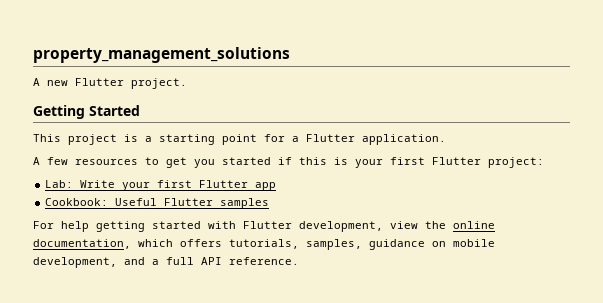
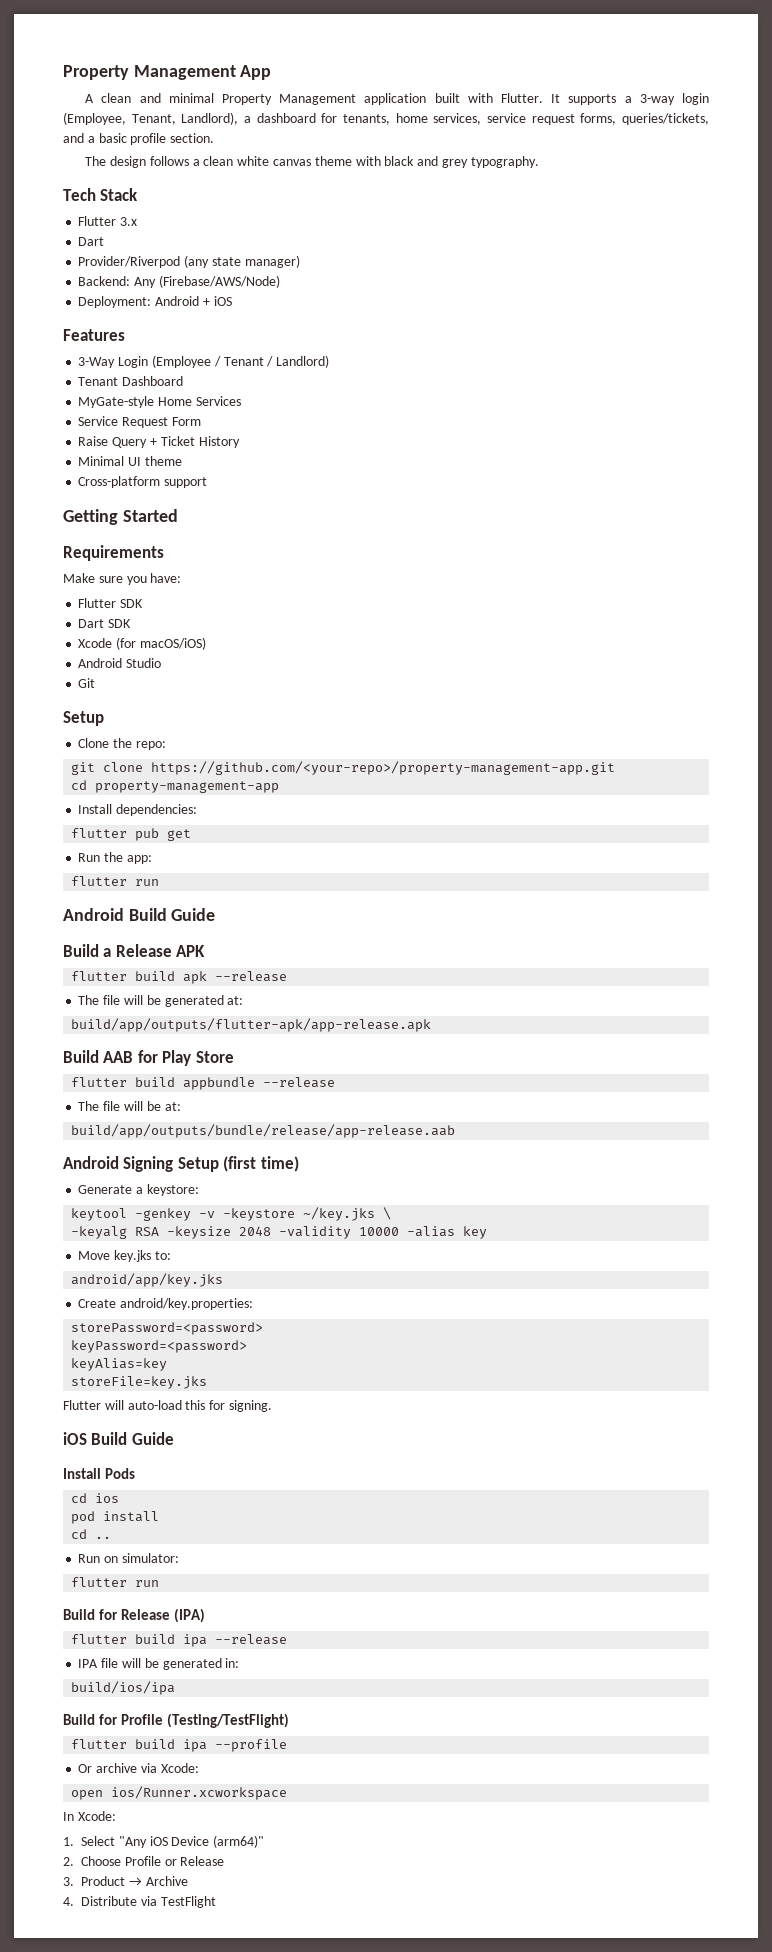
[33,47,290,63] [33,78,187,89] [33,105,140,119] [33,134,446,145] [33,157,544,168] [45,180,277,191] [45,198,270,209] [33,221,495,232] [33,239,495,250] [33,257,299,268] property_management_solutions // A new Flutter project. // Getting Started // This project is a starting point for a Flutter application. // A few resources to get you started if this is your first Flutter project: // Lab: Write your first Flutter app // Cookbook: Useful Flutter samples // For help getting started with Flutter development, view the online documentation, which offers tutorials, samples, guidance on mobile development, and a full API reference. -> [63,65,272,80] [85,93,709,105] [63,112,709,125] [63,133,215,145] [85,156,539,168] [63,188,139,201] [78,216,138,226] [78,237,105,246] [78,255,300,268] [78,275,280,288] [78,296,232,308] [63,329,125,341] [78,355,330,368] [78,376,184,386] [78,396,241,408] [78,416,201,428] [78,436,240,448] [78,456,182,466] [78,476,208,488] [63,509,178,525] [63,545,164,561] [63,573,182,585] [78,598,144,608] [78,619,132,628] [78,637,206,650] [78,658,162,668] [78,678,96,688] [63,711,104,726] [78,738,166,750] [71,761,616,775] [71,780,280,793] [78,804,198,816] [71,828,192,841] [78,852,152,864] [71,876,160,886] [63,908,216,921] [63,944,206,957] [71,971,288,984] [78,995,244,1007] [71,1018,432,1032] [63,1050,234,1066] [71,1077,336,1090] [78,1101,181,1111] [71,1124,456,1138] [63,1156,299,1172] [78,1184,199,1196] [71,1207,392,1221] [71,1226,488,1239] [78,1250,171,1262] [71,1273,224,1287] [78,1298,254,1310] [71,1322,264,1335] [71,1340,248,1353] [71,1358,168,1371] [71,1376,208,1389] [63,1400,272,1412] [63,1432,174,1445] [63,1468,136,1479] [71,1493,120,1503] [71,1511,160,1524] [71,1529,112,1539] [78,1553,179,1563] [71,1577,160,1587] [63,1608,206,1623] [71,1634,288,1647] [78,1658,240,1670] [71,1681,176,1695] [63,1713,290,1728] [71,1739,288,1752] [78,1763,199,1773] [71,1786,288,1800] [63,1811,116,1821] [63,1835,265,1848] [63,1856,225,1866] [63,1876,188,1886] [63,1896,216,1908] Property Management App // A clean and minimal Property Management application built with Flutter. It supports a 3-way login (Employee, Tenant, Landlord), a dashboard for tenants, home services, service request forms, queries/tickets, and a basic profile section. // The design follows a clean white canvas theme with black and grey typography. // Tech Stack // Flutter 3.x // Dart // Provider/Riverpod (any state manager) // Backend: Any (Firebase/AWS/Node) // Deployment: Android + iOS // Features // 3-Way Login (Employee / Tenant / Landlord) // Tenant Dashboard // MyGate-style Home Services // Service Request Form // Raise Query + Ticket History // Minimal UI theme // Cross-platform support // Getting Started // Requirements // Make sure you have: // Flutter SDK // Dart SDK // Xcode (for macOS/iOS) // Android Studio // Git // Setup // Clone the repo: // git clone https://github.com/<your-repo>/property-management-app.git // cd property-management-app // Install dependencies: // flutter pub get // Run the app: // flutter run // Android Build Guide // Build a Release APK // flutter build apk --release // The file will be generated at: // build/app/outputs/flutter-apk/app-release.apk // Build AAB for Play Store // flutter build appbundle --release // The file will be at: // build/app/outputs/bundle/release/app-release.aab // Android Signing Setup (first time) // Generate a keystore: // keytool -genkey -v -keystore ~/key.jks \ // -keyalg RSA -keysize 2048 -validity 10000 -alias key // Move key.jks to: // android/app/key.jks // Create android/key.properties: // storePassword=<password> // keyPassword=<password> // keyAlias=key // storeFile=key.jks // Flutter will auto-load this for signing. // iOS Build Guide // Install Pods // cd ios // pod install // cd .. // Run on simulator: // flutter run // Build for Release (IPA) // flutter build ipa --release // IPA file will be generated in: // build/ios/ipa // Build for Profile (Testing/TestFlight) // flutter build ipa --profile // Or archive via Xcode: // open ios/Runner.xcworkspace // In Xcode: // 1. Select "Any iOS Device (arm64)" // 2. Choose Profile or Release // 3. Product → Archive // 4. Distribute via TestFlight

